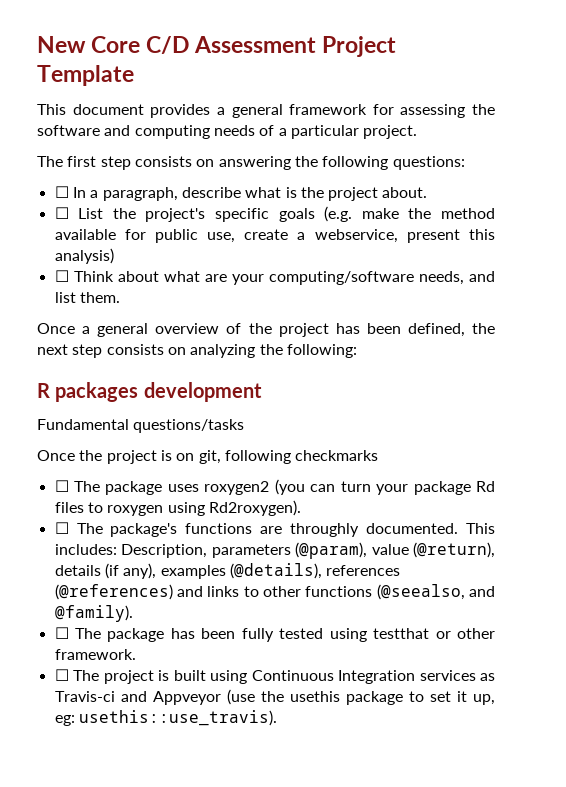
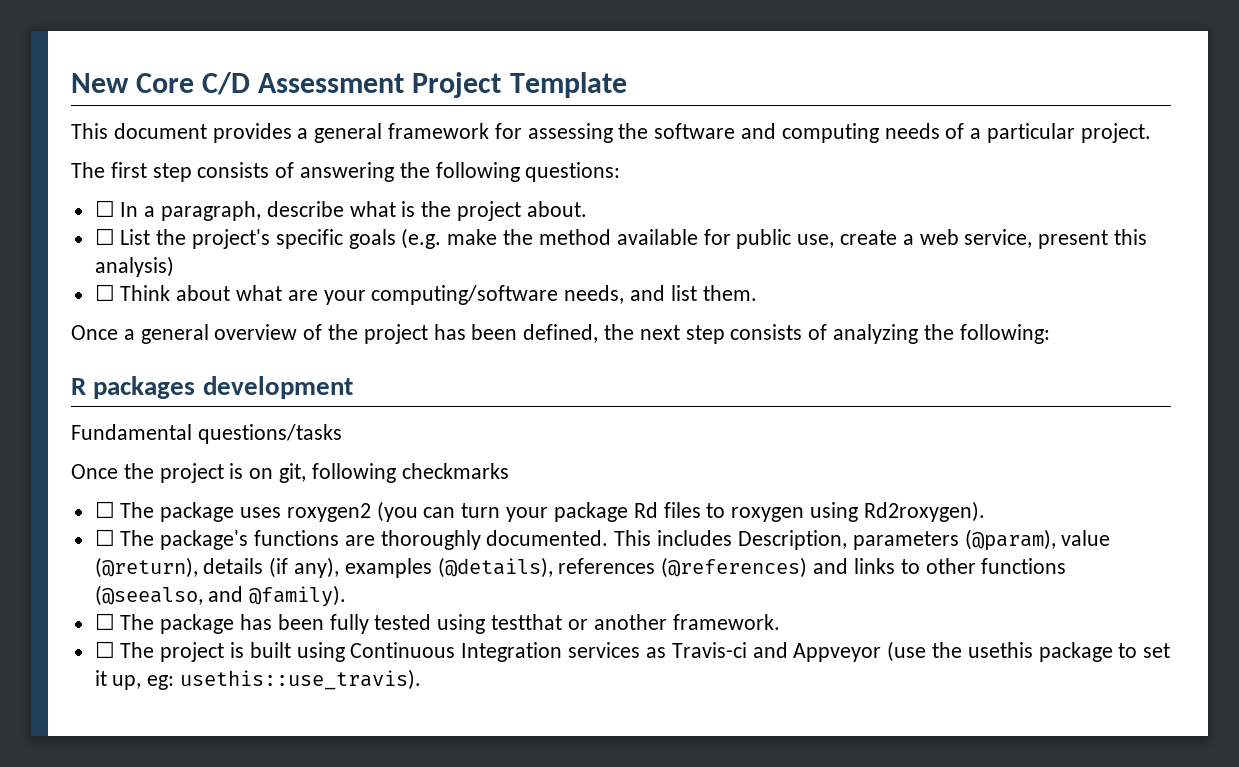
[196,159,215,167] on -> [275,162,295,178] of
[314,229,398,243] webservice, -> [919,229,1033,248] web service,
[167,347,186,355] on -> [808,324,828,340] of
[290,523,360,537] throughly -> [380,530,481,550] thoroughly
[54,544,117,555] includes: -> [657,530,733,546] includes
[457,628,495,639] other -> [593,614,667,630] another

